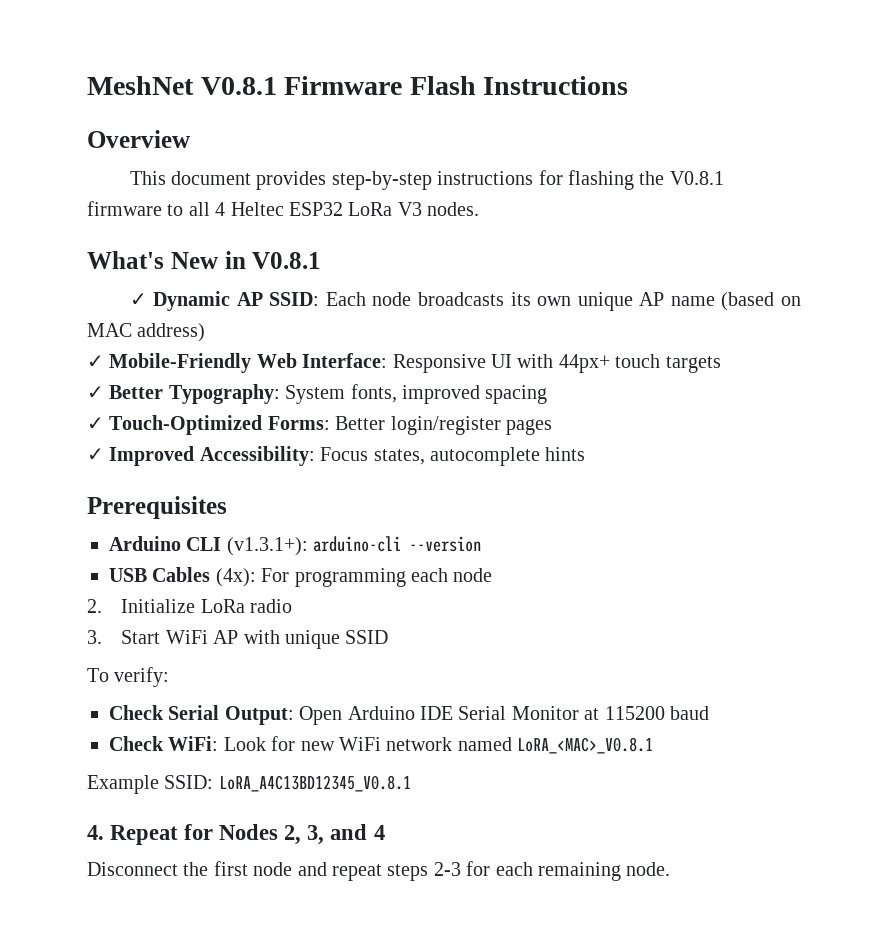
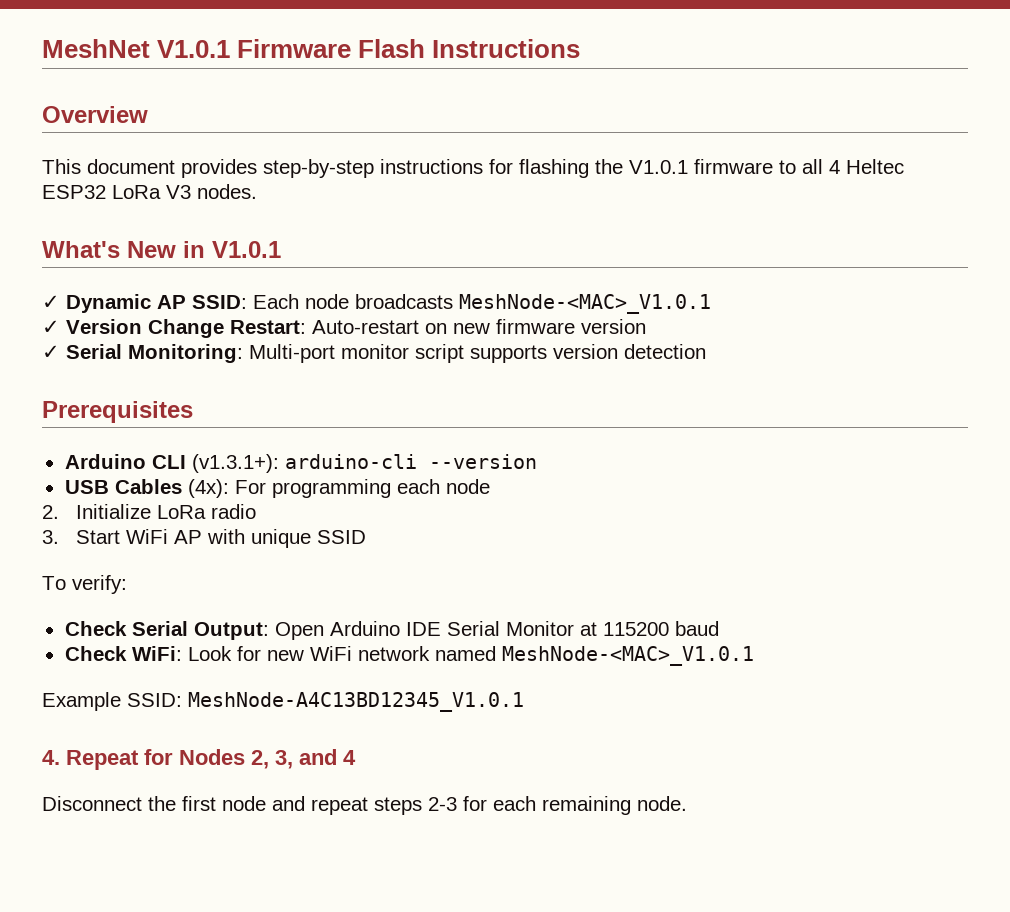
[200,77,277,95] V0.8.1 -> [157,40,231,58] V1.0.1
[669,171,724,185] V0.8.1 -> [629,160,688,174] V1.0.1
[252,252,322,269] V0.8.1 -> [212,241,281,258] V1.0.1
[510,292,801,311] [87,323,206,342] [87,353,721,373] [87,384,548,404] [87,415,552,435] [87,446,586,466] its own unique AP name (based on MAC address) // ✓ Mobile-Friendly Web Interface: Responsive UI with 44px+ touch targets // ✓ Better Typography: System fonts, improved spacing // ✓ Touch-Optimized Forms: Better login/register pages // ✓ Improved Accessibility: Focus states, autocomplete hints -> [459,294,711,314] [42,319,646,338] [42,344,706,363] MeshNode-<MAC>_V1.0.1 // ✓ Version Change Restart: Auto-restart on new firmware version // ✓ Serial Monitoring: Multi-port monitor script supports version detection
[517,737,654,754] LoRA_<MAC>_V0.8.1 -> [501,646,754,666] MeshNode-<MAC>_V1.0.1
[218,775,411,792] LoRA_A4C13BD12345_V0.8.1 -> [188,692,524,712] MeshNode-A4C13BD12345_V1.0.1

